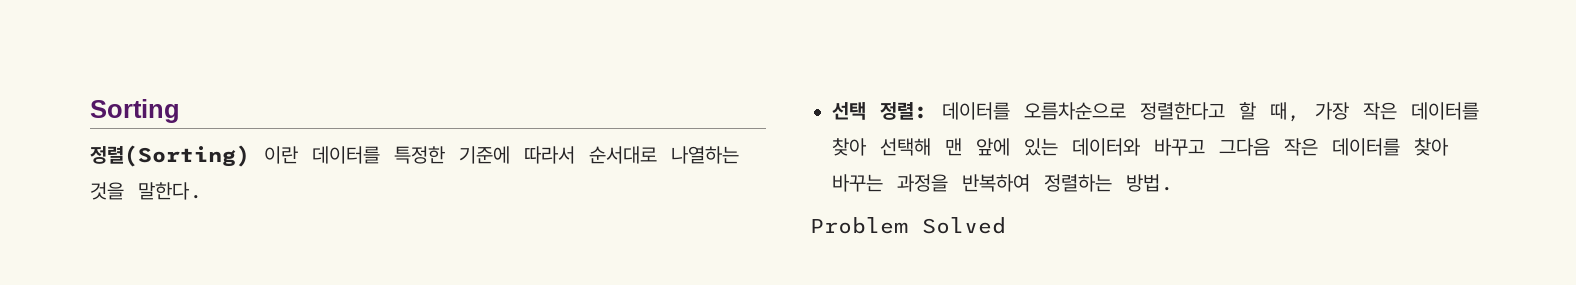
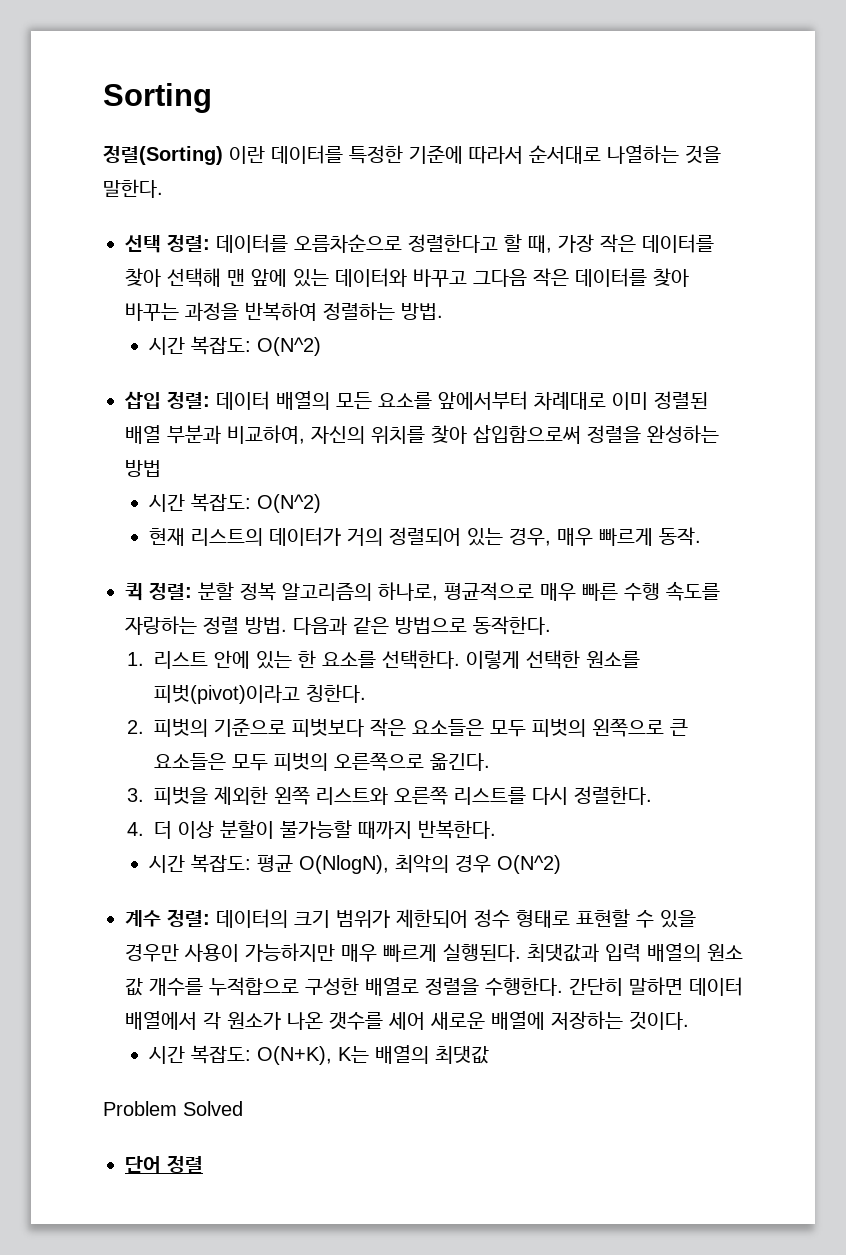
(1174, 183) none -> [149,336,322,356] [124,391,708,410] [125,425,719,444] [125,459,161,477] [149,493,322,513] [149,527,702,546] [125,581,720,601] [125,616,551,635] [127,650,641,669] [154,684,367,704] [127,718,689,737] [154,752,491,771] [127,786,653,805] [127,820,497,839] [149,854,562,874] [125,909,696,928] [125,943,743,962] [125,977,743,996] [125,1011,689,1030] [149,1045,490,1065] // 시간 복잡도: O(N^2) // 삽입 정렬: 데이터 배열의 모든 요소를 앞에서부터 차례대로 이미 정렬된 배열 부분과 비교하여, 자신의 위치를 찾아 삽입함으로써 정렬을 완성하는 방법 // 시간 복잡도: O(N^2) // 현재 리스트의 데이터가 거의 정렬되어 있는 경우, 매우 빠르게 동작. // 퀵 정렬: 분할 정복 알고리즘의 하나로, 평균적으로 매우 빠른 수행 속도를 자랑하는 정렬 방법. 다음과 같은 방법으로 동작한다. // 1. 리스트 안에 있는 한 요소를 선택한다. 이렇게 선택한 원소를 피벗(pivot)이라고 칭한다. // 2. 피벗의 기준으로 피벗보다 작은 요소들은 모두 피벗의 왼쪽으로 큰 요소들은 모두 피벗의 오른쪽으로 옮긴다. // 3. 피벗을 제외한 왼쪽 리스트와 오른쪽 리스트를 다시 정렬한다. // 4. 더 이상 분할이 불가능할 때까지 반복한다. // 시간 복잡도: 평균 O(NlogN), 최악의 경우 O(N^2) // 계수 정렬: 데이터의 크기 범위가 제한되어 정수 형태로 표현할 수 있을 경우만 사용이 가능하지만 매우 빠르게 실행된다. 최댓값과 입력 배열의 원소 값 개수를 누적합으로 구성한 배열로 정렬을 수행한다. 간단히 말하면 데이터 배열에서 각 원소가 나온 갯수를 세어 새로운 배열에 저장하는 것이다. // 시간 복잡도: O(N+K), K는 배열의 최댓값
(1006, 225) none -> [125,1155,203,1174] // 단어 정렬

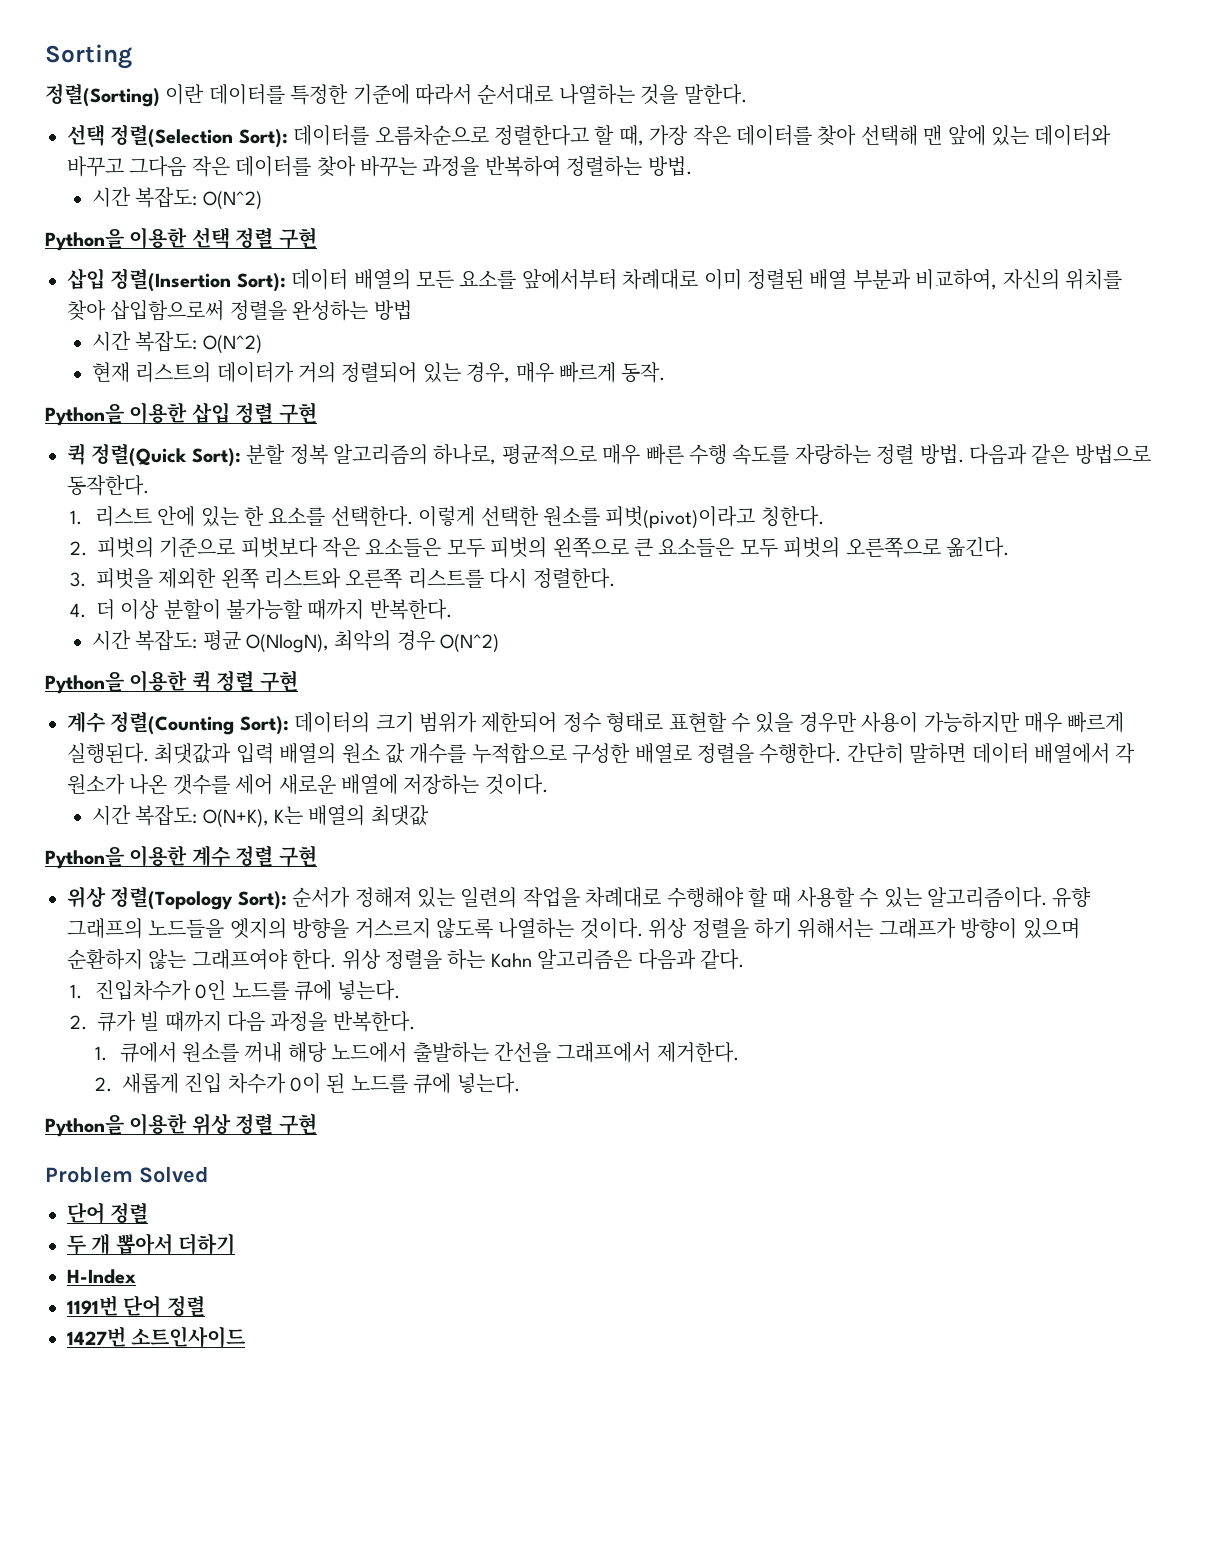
[167,234,210,252] 정렬: -> [110,124,288,148] 정렬(Selection Sort):
[124,391,210,409] // 삽입 정렬: -> [45,227,317,251] [67,268,286,292] // Python을 이용한 선택 정렬 구현 // 삽입 정렬(Insertion Sort):
[125,582,192,601] // 퀵 정렬: -> [45,402,317,426] [67,443,241,467] // Python을 이용한 삽입 정렬 구현 // 퀵 정렬(Quick Sort):
[125,909,210,927] // 계수 정렬: -> [45,670,298,694] [67,711,289,735] // Python을 이용한 퀵 정렬 구현 // 계수 정렬(Counting Sort):
[103,1101,243,1116] [125,1155,203,1174] Problem Solved // 단어 정렬 -> [45,845,317,869] [67,886,1092,910] [67,918,1080,939] [67,949,744,970] [69,980,401,1001] [69,1011,415,1032] [94,1042,739,1063] [94,1073,520,1094] [45,1113,317,1137] [45,1166,209,1183] [67,1202,149,1224] [67,1233,236,1255] [67,1269,136,1284] [67,1295,205,1317] [67,1326,246,1348] Python을 이용한 계수 정렬 구현 // 위상 정렬(Topology Sort): 순서가 정해져 있는 일련의 작업을 차례대로 수행해야 할 때 사용할 수 있는 알고리즘이다. 유향 그래프의 노드들을 엣지의 방향을 거스르지 않도록 나열하는 것이다. 위상 정렬을 하기 위해서는 그래프가 방향이 있으며 순환하지 않는 그래프여야 한다. 위상 정렬을 하는 Kahn 알고리즘은 다음과 같다. // 1. 진입차수가 0인 노드를 큐에 넣는다. // 2. 큐가 빌 때까지 다음 과정을 반복한다. // 1. 큐에서 원소를 꺼내 해당 노드에서 출발하는 간선을 그래프에서 제거한다. // 2. 새롭게 진입 차수가 0이 된 노드를 큐에 넣는다. // Python을 이용한 위상 정렬 구현 // Problem Solved // 단어 정렬 // 두 개 뽑아서 더하기 // H-Index // 1191번 단어 정렬 // 1427번 소트인사이드

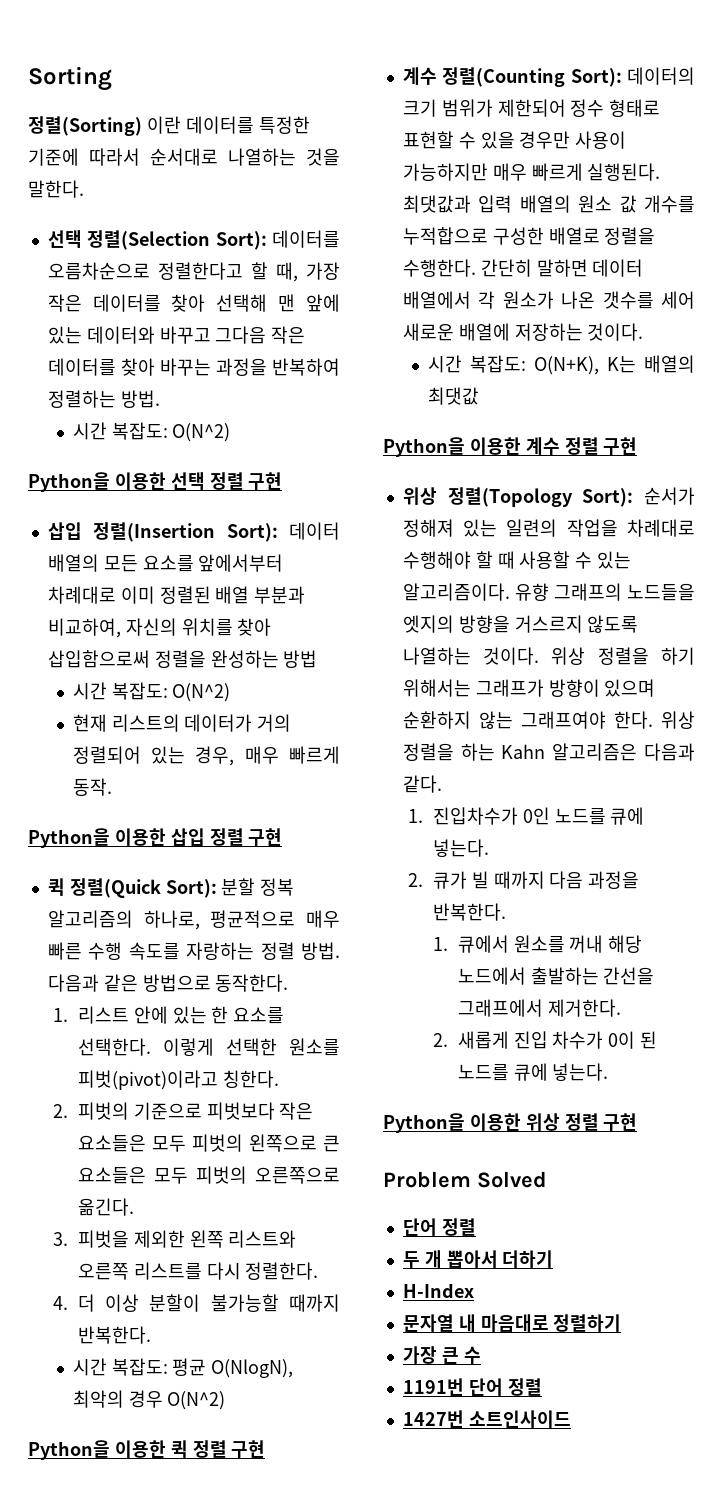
(136, 1276) none -> [402,1314,622,1332] [402,1346,481,1364] // 문자열 내 마음대로 정렬하기 // 가장 큰 수

